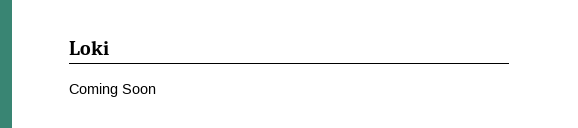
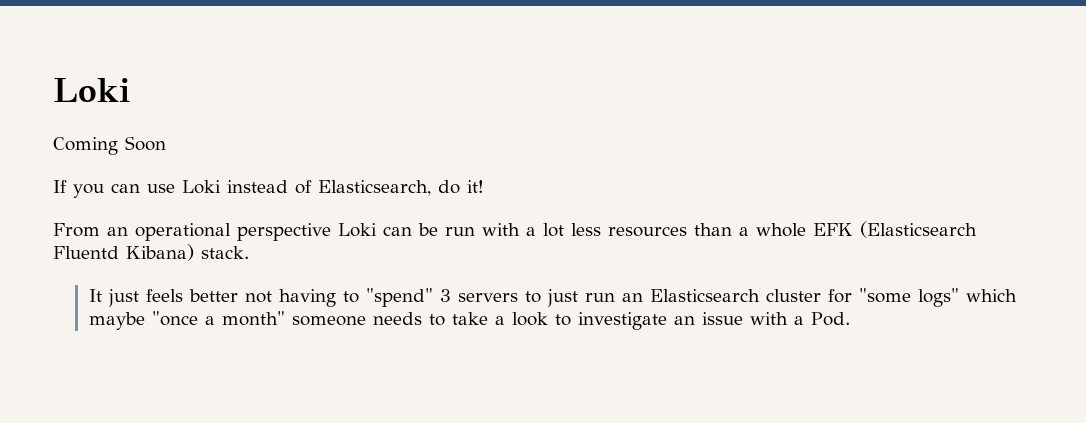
(156, 89) none -> [53,180,484,198] [53,221,977,241] [53,244,249,261] [88,288,1017,307] [88,311,850,330] // If you can use Loki instead of Elasticsearch, do it! // From an operational perspective Loki can be run with a lot less resources than a whole EFK (Elasticsearch Fluentd Kibana) stack. // It just feels better not having to "spend" 3 servers to just run an Elasticsearch cluster for "some logs" which maybe "once a month" someone needs to take a look to investigate an issue with a Pod.

